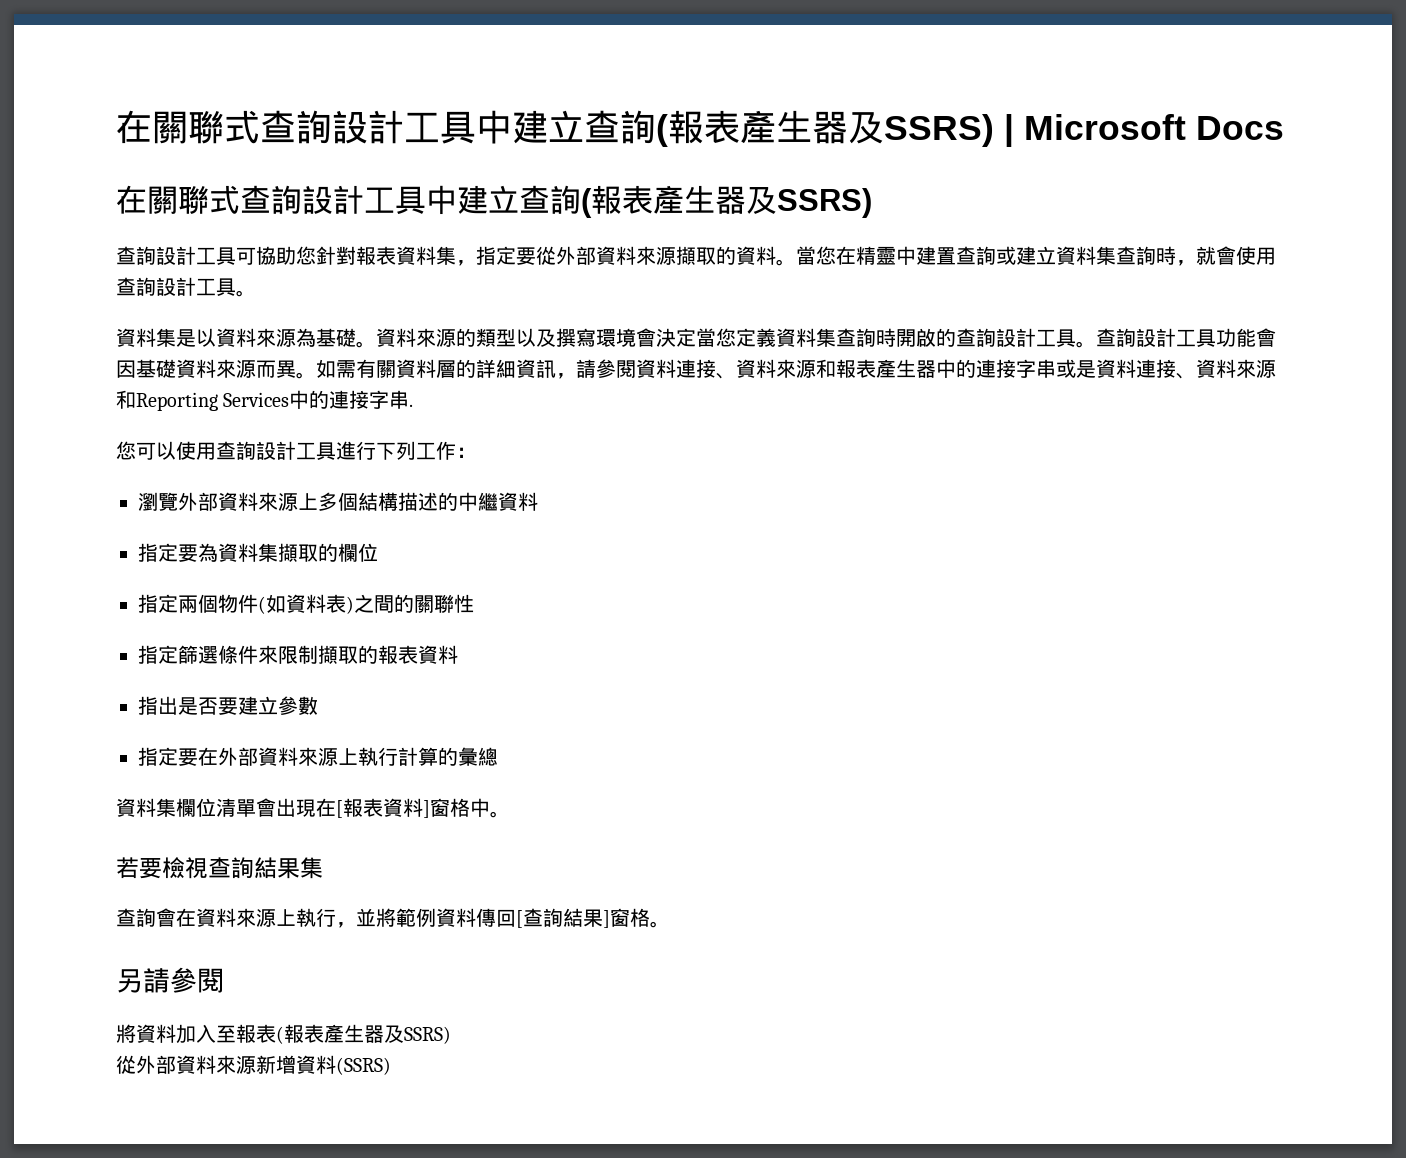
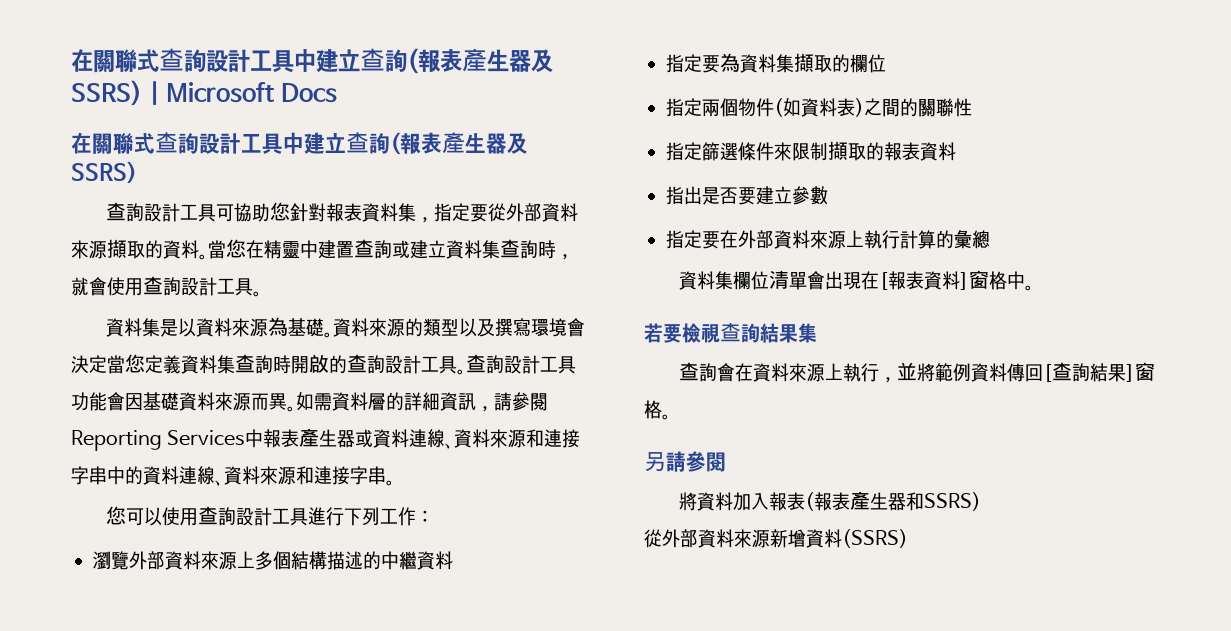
[356,359,396,378] 有關 -> (332, 402) none
[636,359,1276,379] [116,390,414,411] 資料連接、資料來源和報表產生器中的連接字串或是資料連接、資料來源和Reporting Services中的連接字串. -> [71,428,581,451] [71,465,395,486] Reporting Services中報表產生器或資料連線、資料來源和連接字串中的資料連線、資料來源和連接字串。
[216,1025,236,1043] 至 -> (769, 501) none
[384,1025,404,1043] 及 -> [905,492,924,511] 和

